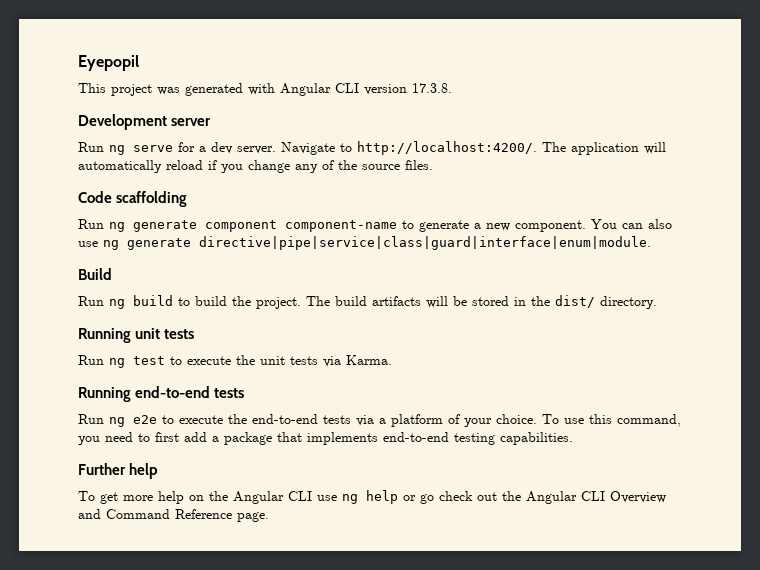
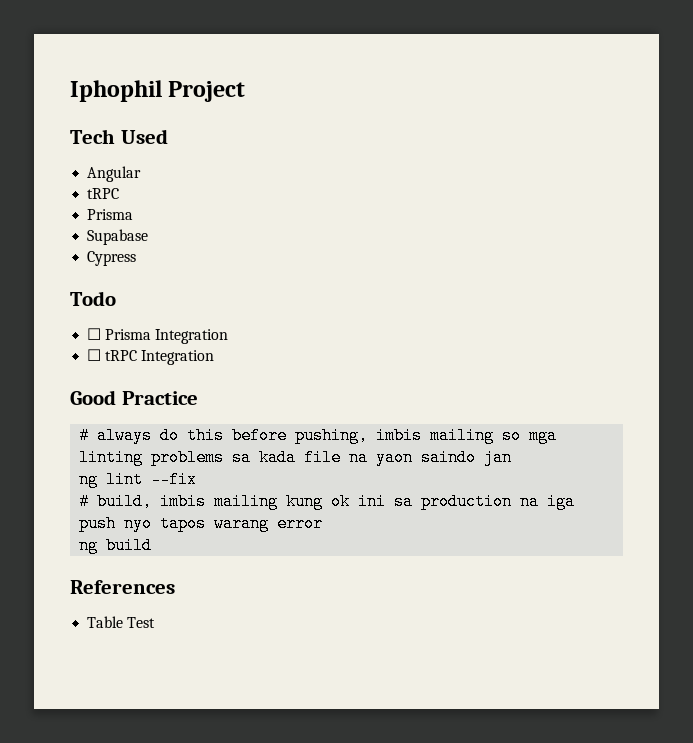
[78,55,139,71] [78,83,452,96] [78,114,212,130] [78,141,666,155] [78,160,433,173] [78,191,188,207] [78,219,672,232] [78,236,651,250] [78,268,112,280] [78,295,657,309] [78,328,195,343] [78,355,392,368] [78,386,245,402] [78,414,681,427] [78,432,573,445] [78,463,159,479] [78,490,666,504] [78,509,269,522] Eyepopil // This project was generated with Angular CLI version 17.3.8. // Development server // Run ng serve for a dev server. Navigate to http://localhost:4200/. The application will automatically reload if you change any of the source files. // Code scaffolding // Run ng generate component component-name to generate a new component. You can also use ng generate directive|pipe|service|class|guard|interface|enum|module. // Build // Run ng build to build the project. The build artifacts will be stored in the dist/ directory. // Running unit tests // Run ng test to execute the unit tests via Karma. // Running end-to-end tests // Run ng e2e to execute the end-to-end tests via a platform of your choice. To use this command, you need to first add a package that implements end-to-end testing capabilities. // Further help // To get more help on the Angular CLI use ng help or go check out the Angular CLI Overview and Command Reference page. -> [70,80,246,102] [70,129,168,144] [87,166,142,182] [87,188,120,199] [87,209,134,220] [87,229,149,245] [87,251,137,266] [70,291,116,306] [87,328,229,344] [87,349,215,365] [70,390,198,405] [79,427,558,444] [79,449,513,466] [79,471,198,488] [79,493,576,510] [79,515,324,532] [79,537,153,554] [70,580,175,594] [87,616,156,628] Iphophil Project // Tech Used // Angular // tRPC // Prisma // Supabase // Cypress // Todo // ☐ Prisma Integration // ☐ tRPC Integration // Good Practice // # always do this before pushing, imbis mailing so mga linting problems sa kada file na yaon saindo jan // ng lint --fix // # build, imbis mailing kung ok ini sa production na iga push nyo tapos warang error // ng build // References // Table Test

